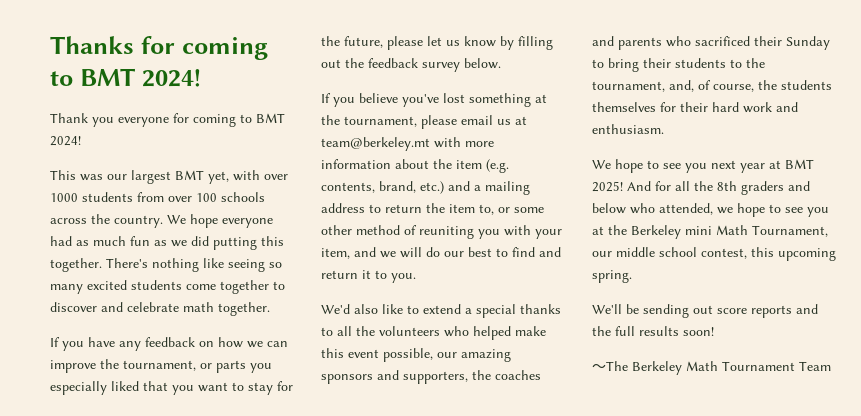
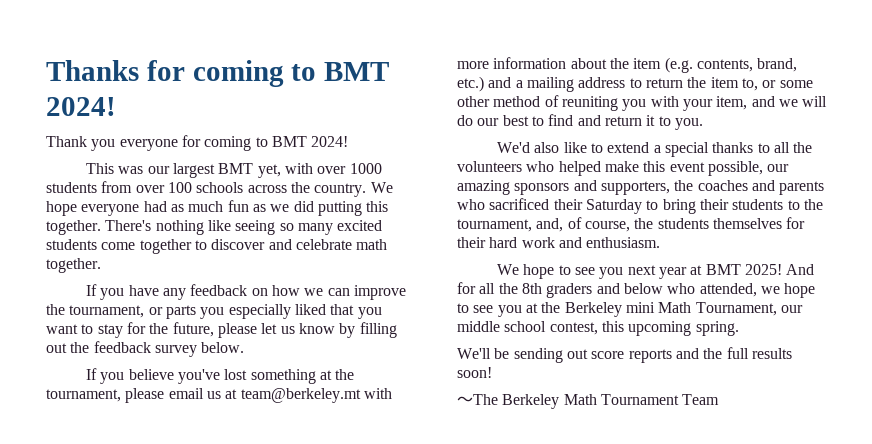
[786,36,830,50] Sunday -> [585,199,642,214] Saturday

